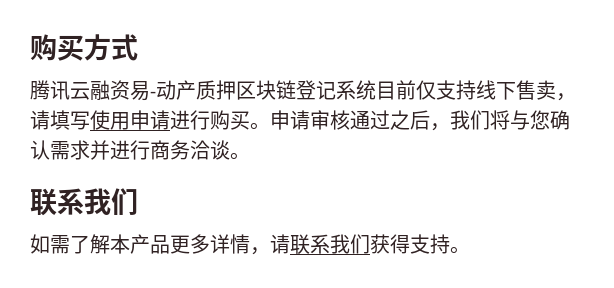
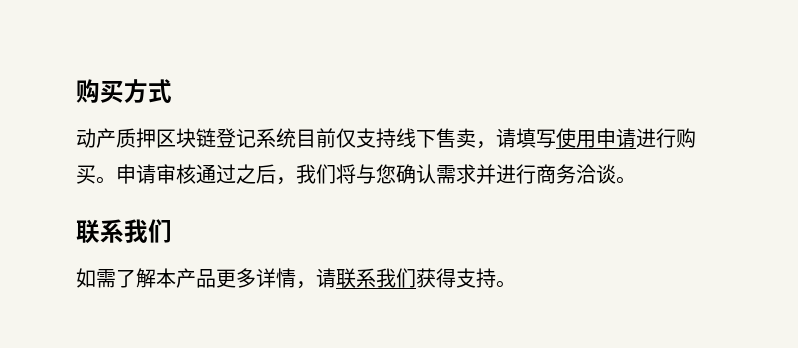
[30,80,156,101] 腾讯云融资易- -> (172, 91) none

